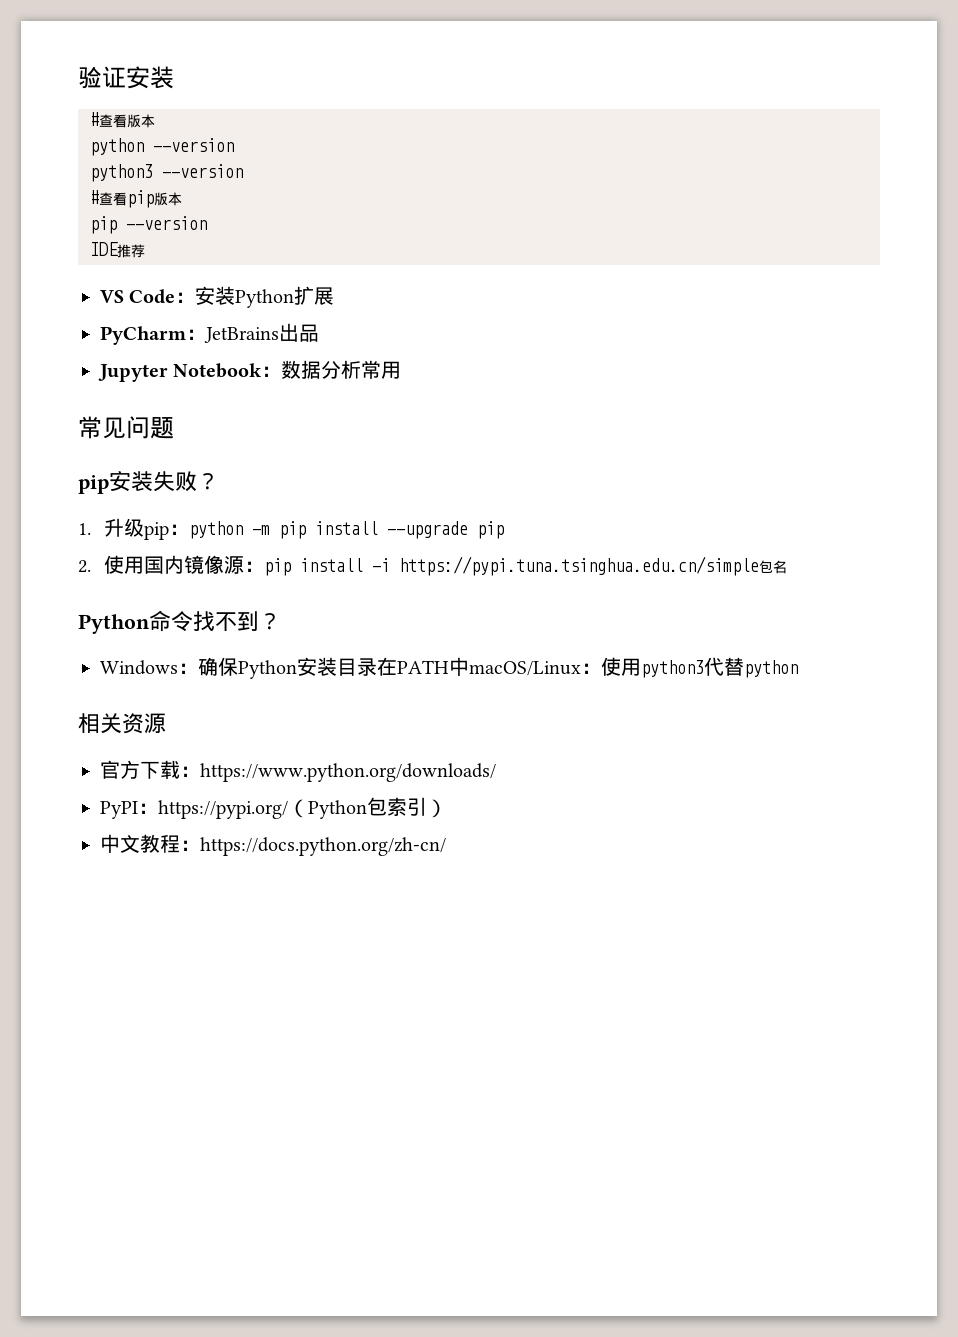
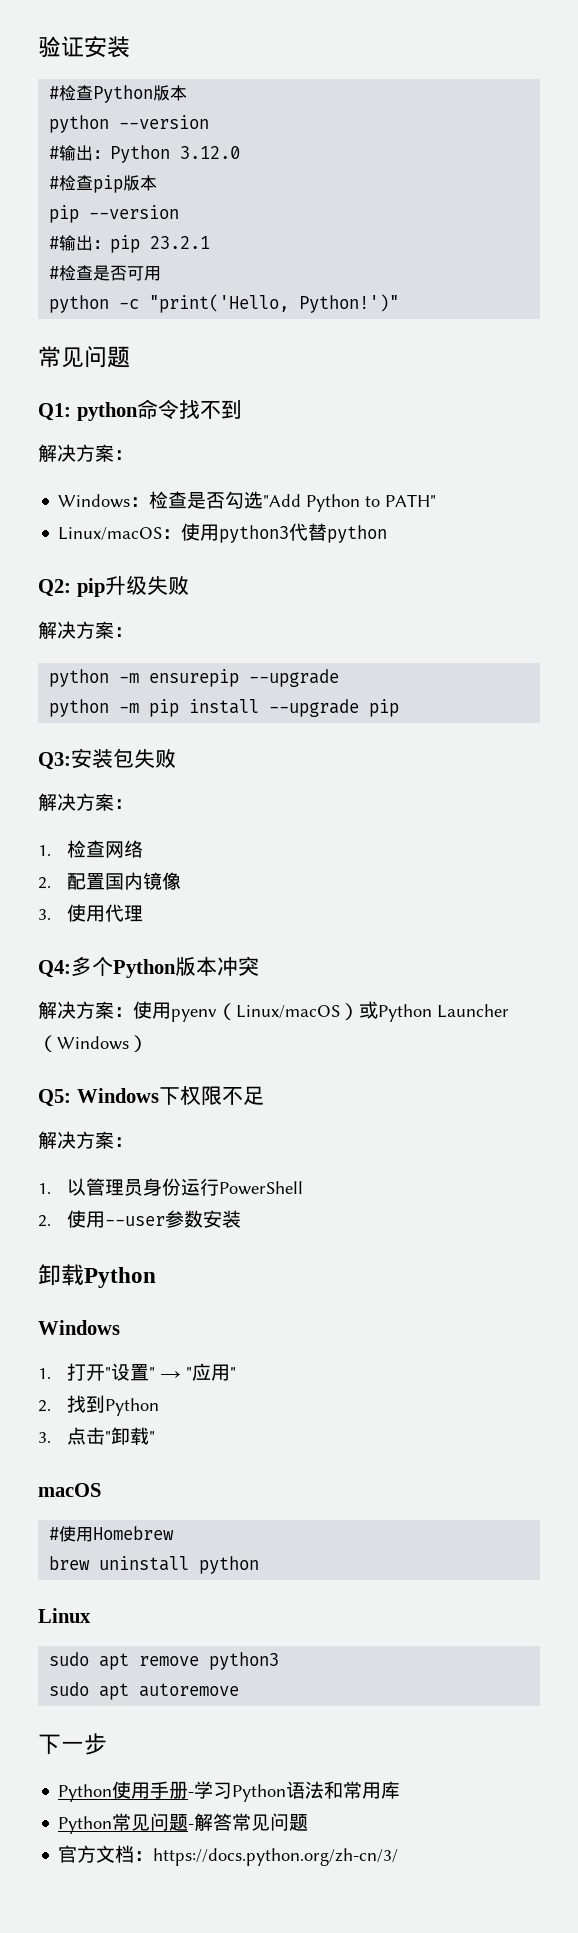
[99,114,127,128] 查看 -> [59,85,154,103] 检查Python
[90,164,243,182] [90,190,127,206] python3 --version // #查看 -> [49,145,241,163] [49,175,94,191] #输出：Python 3.12.0 // #检查
[90,242,145,258] [100,286,335,308] [100,323,319,345] [98,360,402,382] [78,416,174,439] [78,471,219,494] [78,518,504,540] [78,555,787,576] [78,614,150,634] IDE推荐 // VS Code：安装Python扩展 // PyCharm：JetBrains出品 // Jupyter Notebook：数据分析常用 // 常见问题 // pip安装失败？ // 1.升级pip：python -m pip install --upgrade pip // 2.使用国内镜像源：pip install -i https://pypi.tuna.tsinghua.edu.cn/simple包名 // Python -> [49,235,211,253] [49,265,162,281] [49,294,400,313] [38,346,130,368] [38,402,138,421] #输出：pip 23.2.1 // #检查是否可用 // python -c "print('Hello, Python!')" // 常见问题 // Q1: python
[259,613,281,630] ？ -> [38,444,133,462] // 解决方案：
[198,657,581,679] 确保Python安装目录在PATH中macOS/Linux -> [149,491,437,512] [58,527,163,541] 检查是否勾选"Add Python to PATH" // Linux/macOS
[78,713,166,734] [100,760,496,782] [100,797,447,819] [100,834,446,856] 相关资源 // 官方下载：https://www.python.org/downloads/ // PyPI：https://pypi.org/（Python包索引） // 中文教程：https://docs.python.org/zh-cn/ -> [38,576,189,597] [38,621,133,639] [49,669,340,687] [49,699,400,717] [38,748,176,770] [38,793,133,811] [38,840,143,858] [38,872,181,890] [38,904,143,922] [38,956,259,978] [38,1001,509,1022] [38,1035,148,1052] [38,1086,264,1107] [38,1131,133,1149] [38,1178,303,1196] [38,1210,241,1228] [38,1264,156,1288] [38,1320,120,1335] [38,1363,236,1381] [38,1395,159,1416] [38,1427,155,1445] [38,1483,101,1497] [49,1526,175,1542] [49,1556,260,1574] [38,1608,91,1623] [49,1652,280,1670] [49,1682,240,1700] [38,1733,107,1755] [58,1781,401,1802] [58,1813,309,1834] [58,1845,399,1866] Q2: pip升级失败 // 解决方案： // python -m ensurepip --upgrade // python -m pip install --upgrade pip // Q3:安装包失败 // 解决方案： // 1.检查网络 // 2.配置国内镜像 // 3.使用代理 // Q4:多个Python版本冲突 // 解决方案：使用pyenv（Linux/macOS）或Python Launcher（Windows） // Q5: Windows下权限不足 // 解决方案： // 1.以管理员身份运行PowerShell // 2.使用--user参数安装 // 卸载Python // Windows // 1.打开"设置" → "应用" // 2.找到Python // 3.点击"卸载" // macOS // #使用Homebrew // brew uninstall python // Linux // sudo apt remove python3 // sudo apt autoremove // 下一步 // Python使用手册-学习Python语法和常用库 // Python常见问题-解答常见问题 // 官方文档：https://docs.python.org/zh-cn/3/

